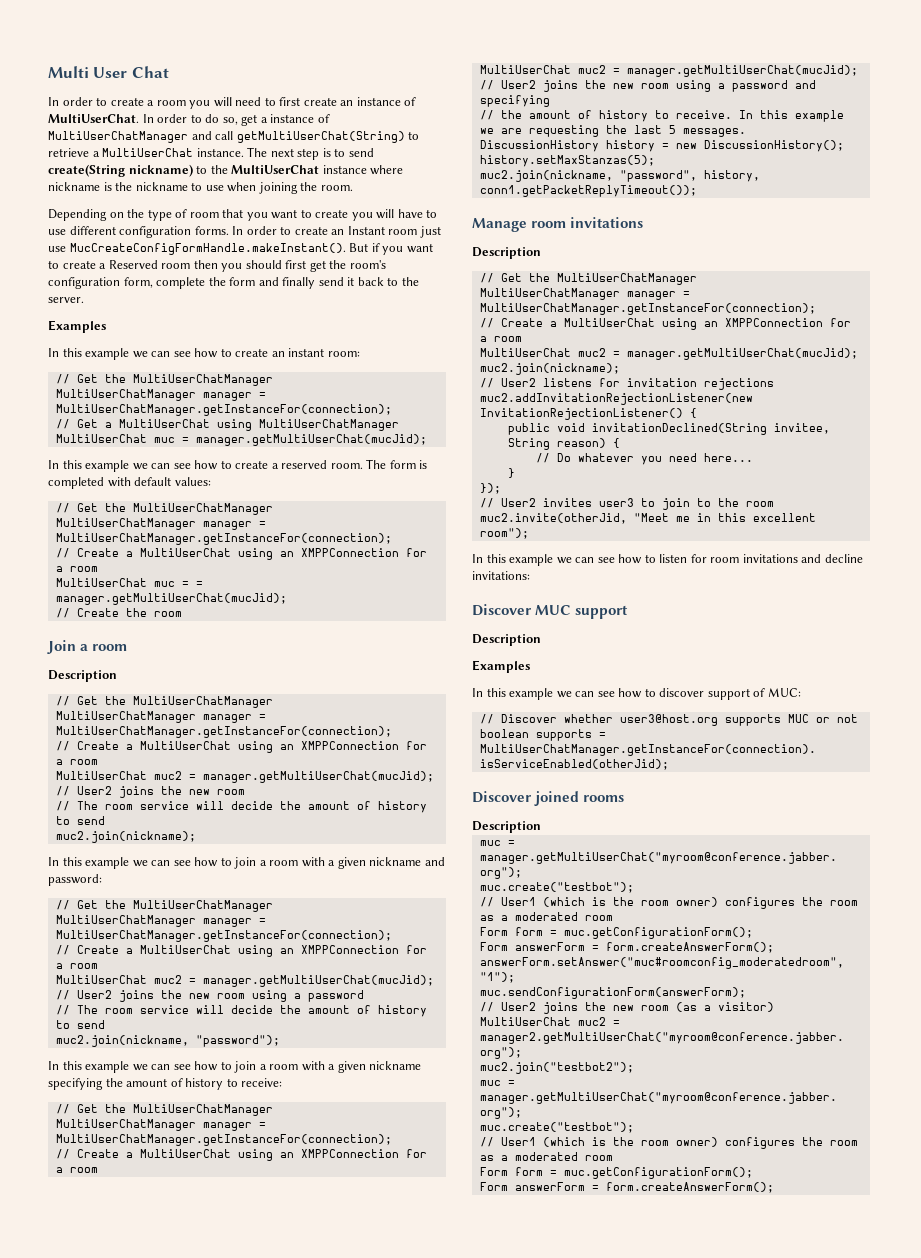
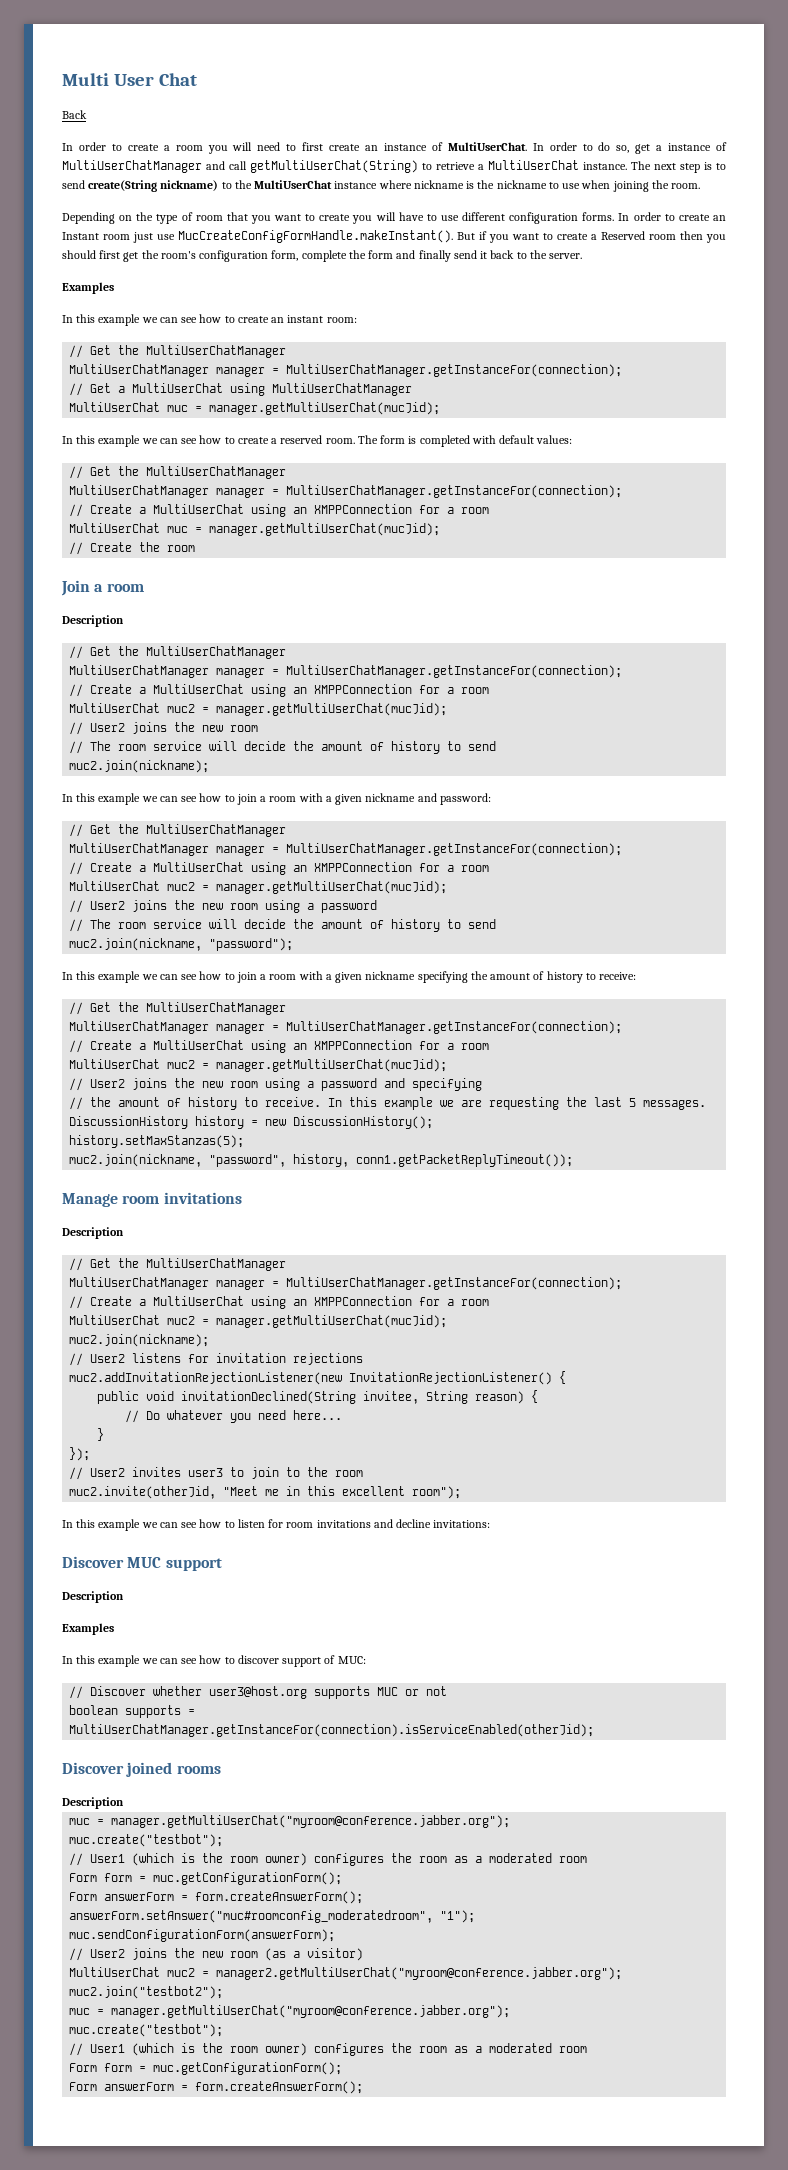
(169, 72) none -> [62,110,87,119] // Back
[195,581,203,587] = -> (203, 530) none

